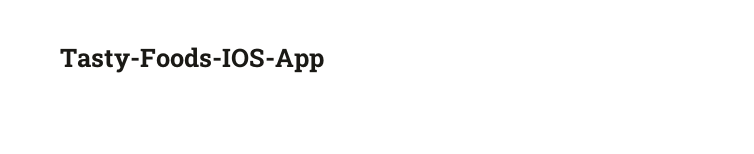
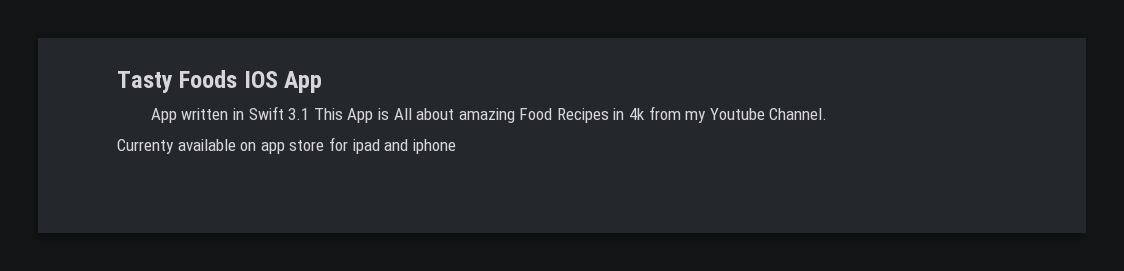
[60,47,324,73] Tasty-Foods-IOS-App -> [117,70,323,93] [150,106,828,123] [117,137,456,154] Tasty Foods IOS App // App written in Swift 3.1 This App is All about amazing Food Recipes in 4k from my Youtube Channel. // Currenty available on app store for ipad and iphone

